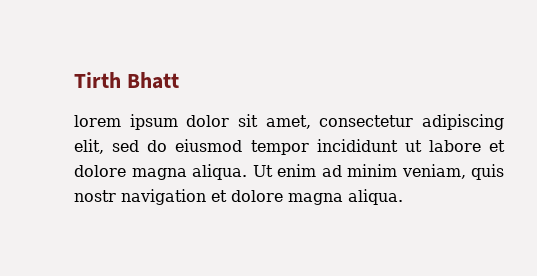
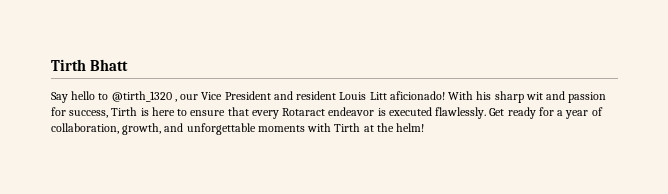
[74,114,504,130] [74,139,505,155] [74,164,504,180] [74,189,403,205] lorem ipsum dolor sit amet, consectetur adipiscing elit, sed do eiusmod tempor incididunt ut labore et dolore magna aliqua. Ut enim ad minim veniam, quis nostr navigation et dolore magna aliqua. -> [51,91,607,103] [51,107,603,119] [51,123,425,135] Say hello to @tirth_1320 , our Vice President and resident Louis Litt aficionado! With his sharp wit and passion for success, Tirth is here to ensure that every Rotaract endeavor is executed flawlessly. Get ready for a year of collaboration, growth, and unforgettable moments with Tirth at the helm!

